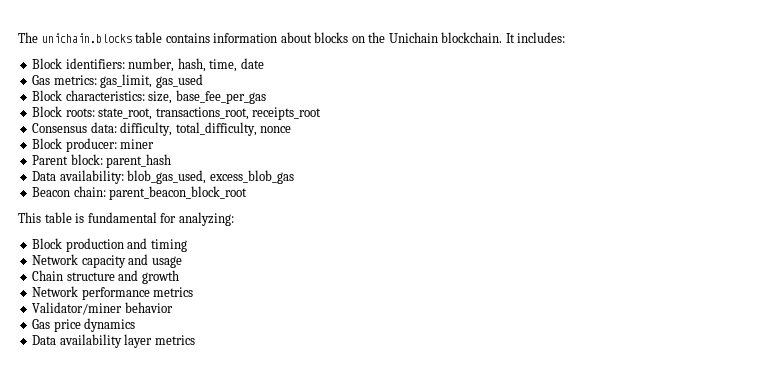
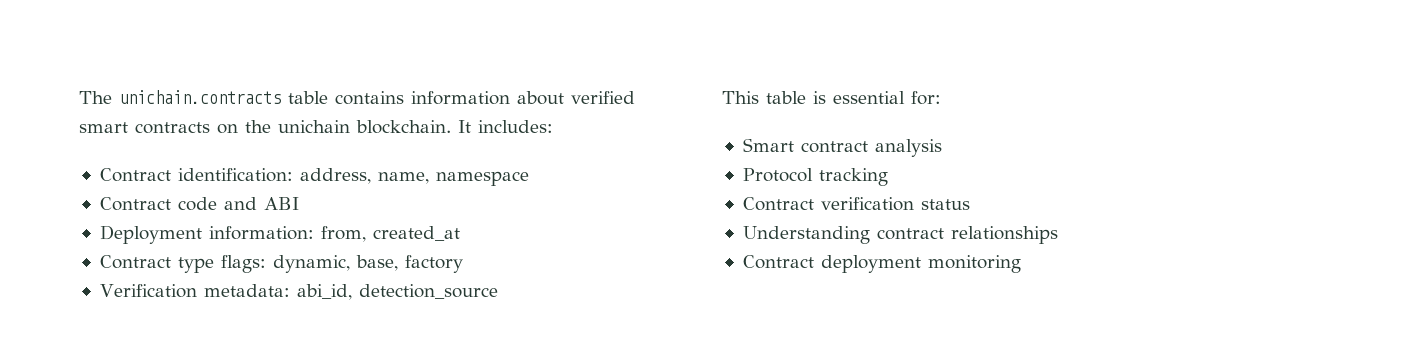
[41,33,132,43] unichain.blocks -> [119,90,281,104] unichain.contracts
[314,32,349,43] blocks -> [571,91,635,104] [79,122,210,134] verified smart contracts
[388,32,438,43] Unichain -> [278,120,350,133] unichain
[32,58,264,72] [32,74,203,88] [32,90,266,104] [32,106,322,120] [32,122,292,136] [32,138,155,152] [32,154,172,168] [32,170,294,184] [32,186,248,200] [18,212,234,226] [32,238,187,252] [32,254,182,268] [32,270,179,284] [32,286,194,300] [32,302,173,315] [32,318,136,332] [32,334,195,348] Block identifiers: number, hash, time, date // Gas metrics: gas_limit, gas_used // Block characteristics: size, base_fee_per_gas // Block roots: state_root, transactions_root, receipts_root // Consensus data: difficulty, total_difficulty, nonce // Block producer: miner // Parent block: parent_hash // Data availability: blob_gas_used, excess_blob_gas // Beacon chain: parent_beacon_block_root // This table is fundamental for analyzing: // Block production and timing // Network capacity and usage // Chain structure and growth // Network performance metrics // Validator/miner behavior // Gas price dynamics // Data availability layer metrics -> [99,168,529,186] [99,197,299,211] [99,225,460,244] [99,255,463,273] [99,284,498,300] [722,91,941,105] [742,138,942,157] [742,168,888,186] [742,197,970,211] [742,226,1058,244] [742,255,1021,273] Contract identification: address, name, namespace // Contract code and ABI // Deployment information: from, created_at // Contract type flags: dynamic, base, factory // Verification metadata: abi_id, detection_source // This table is essential for: // Smart contract analysis // Protocol tracking // Contract verification status // Understanding contract relationships // Contract deployment monitoring

